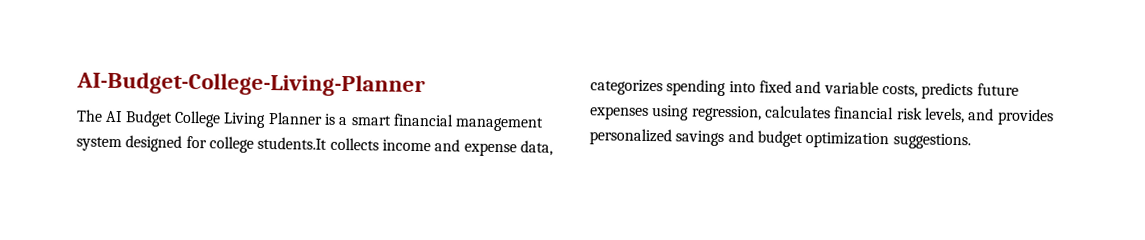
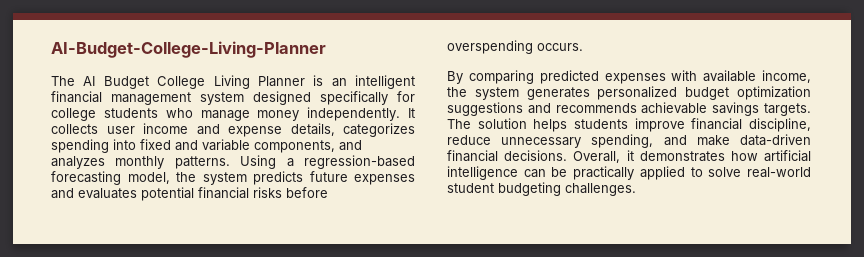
[338,115,392,126] a smart -> [331,75,415,89] an intelligent
(183, 143) none -> [320,91,388,105] specifically
[257,136,379,151] students.It collects -> [103,107,415,121] [51,124,135,134] students who manage money independently. It collects user
[519,140,553,156] data, -> [290,123,335,136] details,
[881,82,1019,100] [590,105,1054,126] [589,128,971,150] costs, predicts future expenses using regression, calculates financial risk levels, and provides personalized savings and budget optimization suggestions. -> [254,140,362,153] [51,155,415,169] [51,171,415,185] [51,187,328,201] [447,40,583,54] [447,70,811,84] [447,86,811,100] [447,102,811,116] [447,118,811,132] [447,134,811,148] [447,150,811,163] [447,166,811,180] [447,182,636,196] components, and analyzes monthly patterns. Using a regression-based forecasting model, the system predicts future expenses and evaluates potential financial risks before overspending occurs. // By comparing predicted expenses with available income, the system generates personalized budget optimization suggestions and recommends achievable savings targets. The solution helps students improve financial discipline, reduce unnecessary spending, and make data-driven financial decisions. Overall, it demonstrates how artificial intelligence can be practically applied to solve real-world student budgeting challenges.

